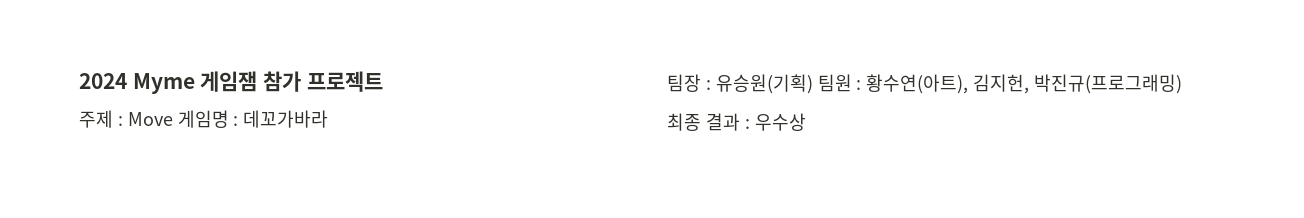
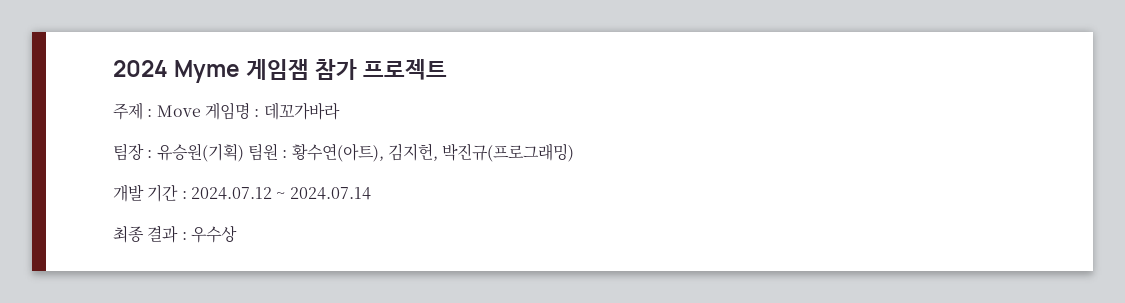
(1183, 84) none -> [113,184,371,202] // 개발 기간 : 2024.07.12 ~ 2024.07.14

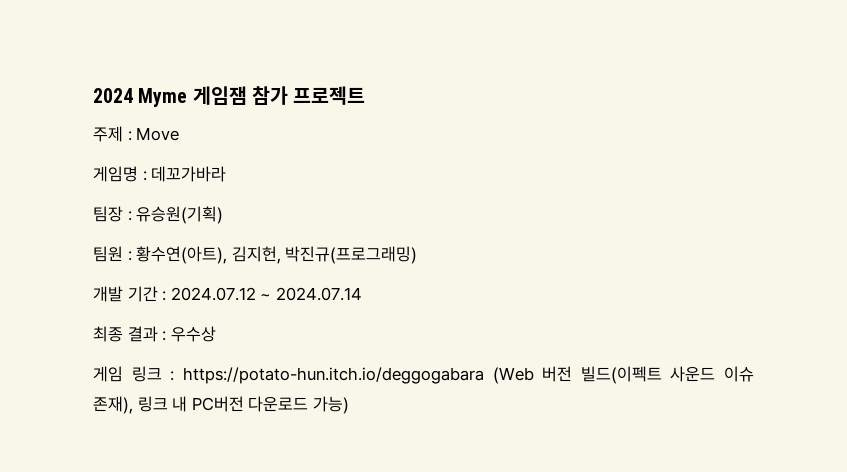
(201, 111) none -> (180, 134) //
(244, 152) none -> (224, 215) //
(237, 234) none -> [93,366,754,384] [93,396,349,414] // 게임 링크 : https://potato-hun.itch.io/deggogabara (Web 버전 빌드(이펙트 사운드 이슈 존재), 링크 내 PC버전 다운로드 가능)

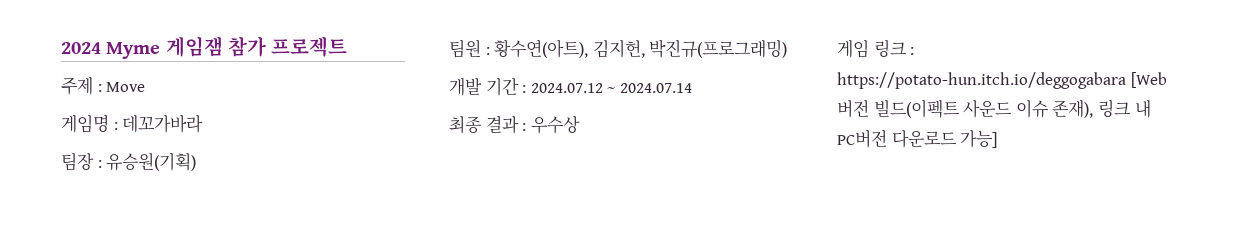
[492,367,534,384] (Web -> [1130,72,1167,88] [Web
[312,396,349,414] 가능) -> [960,130,998,148] 가능]

